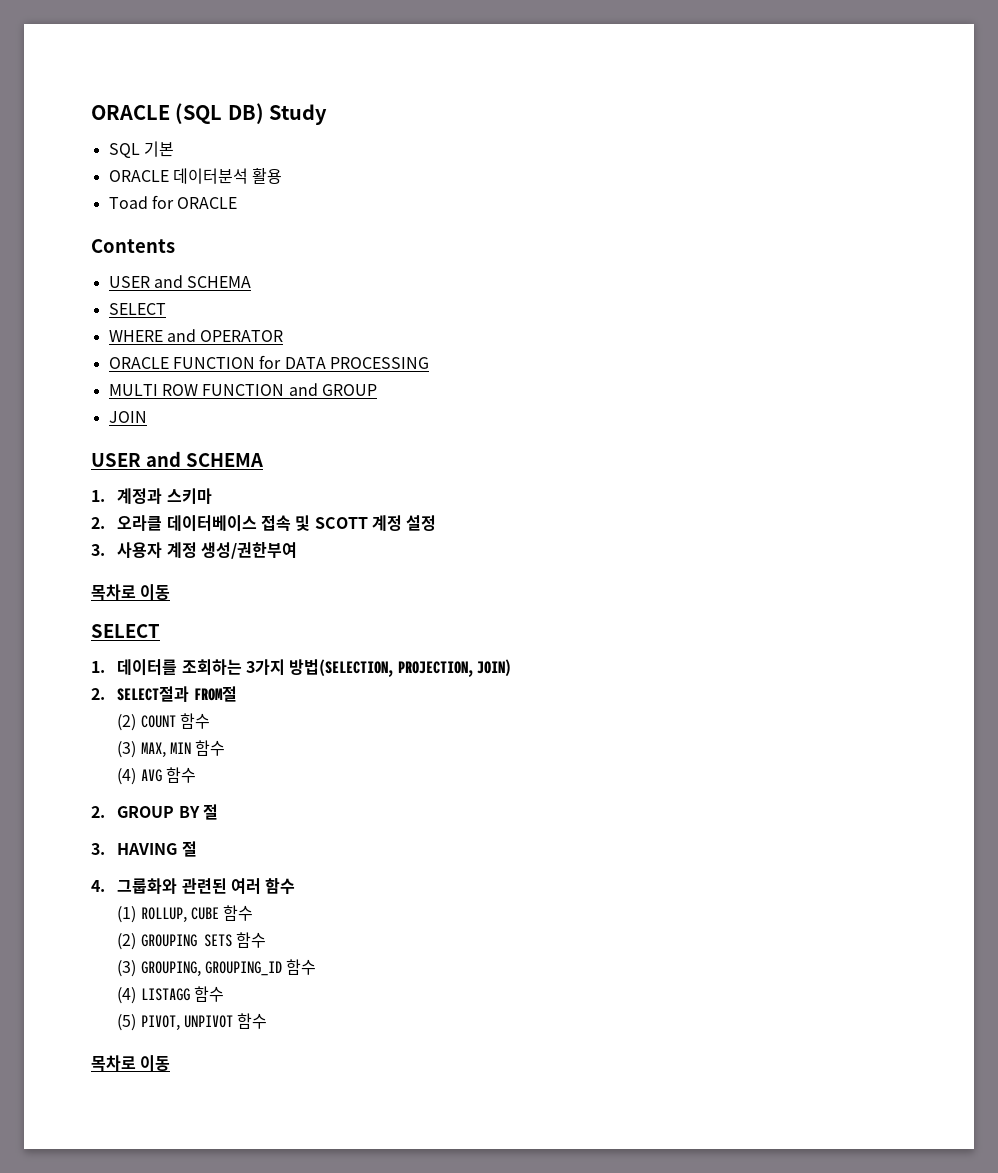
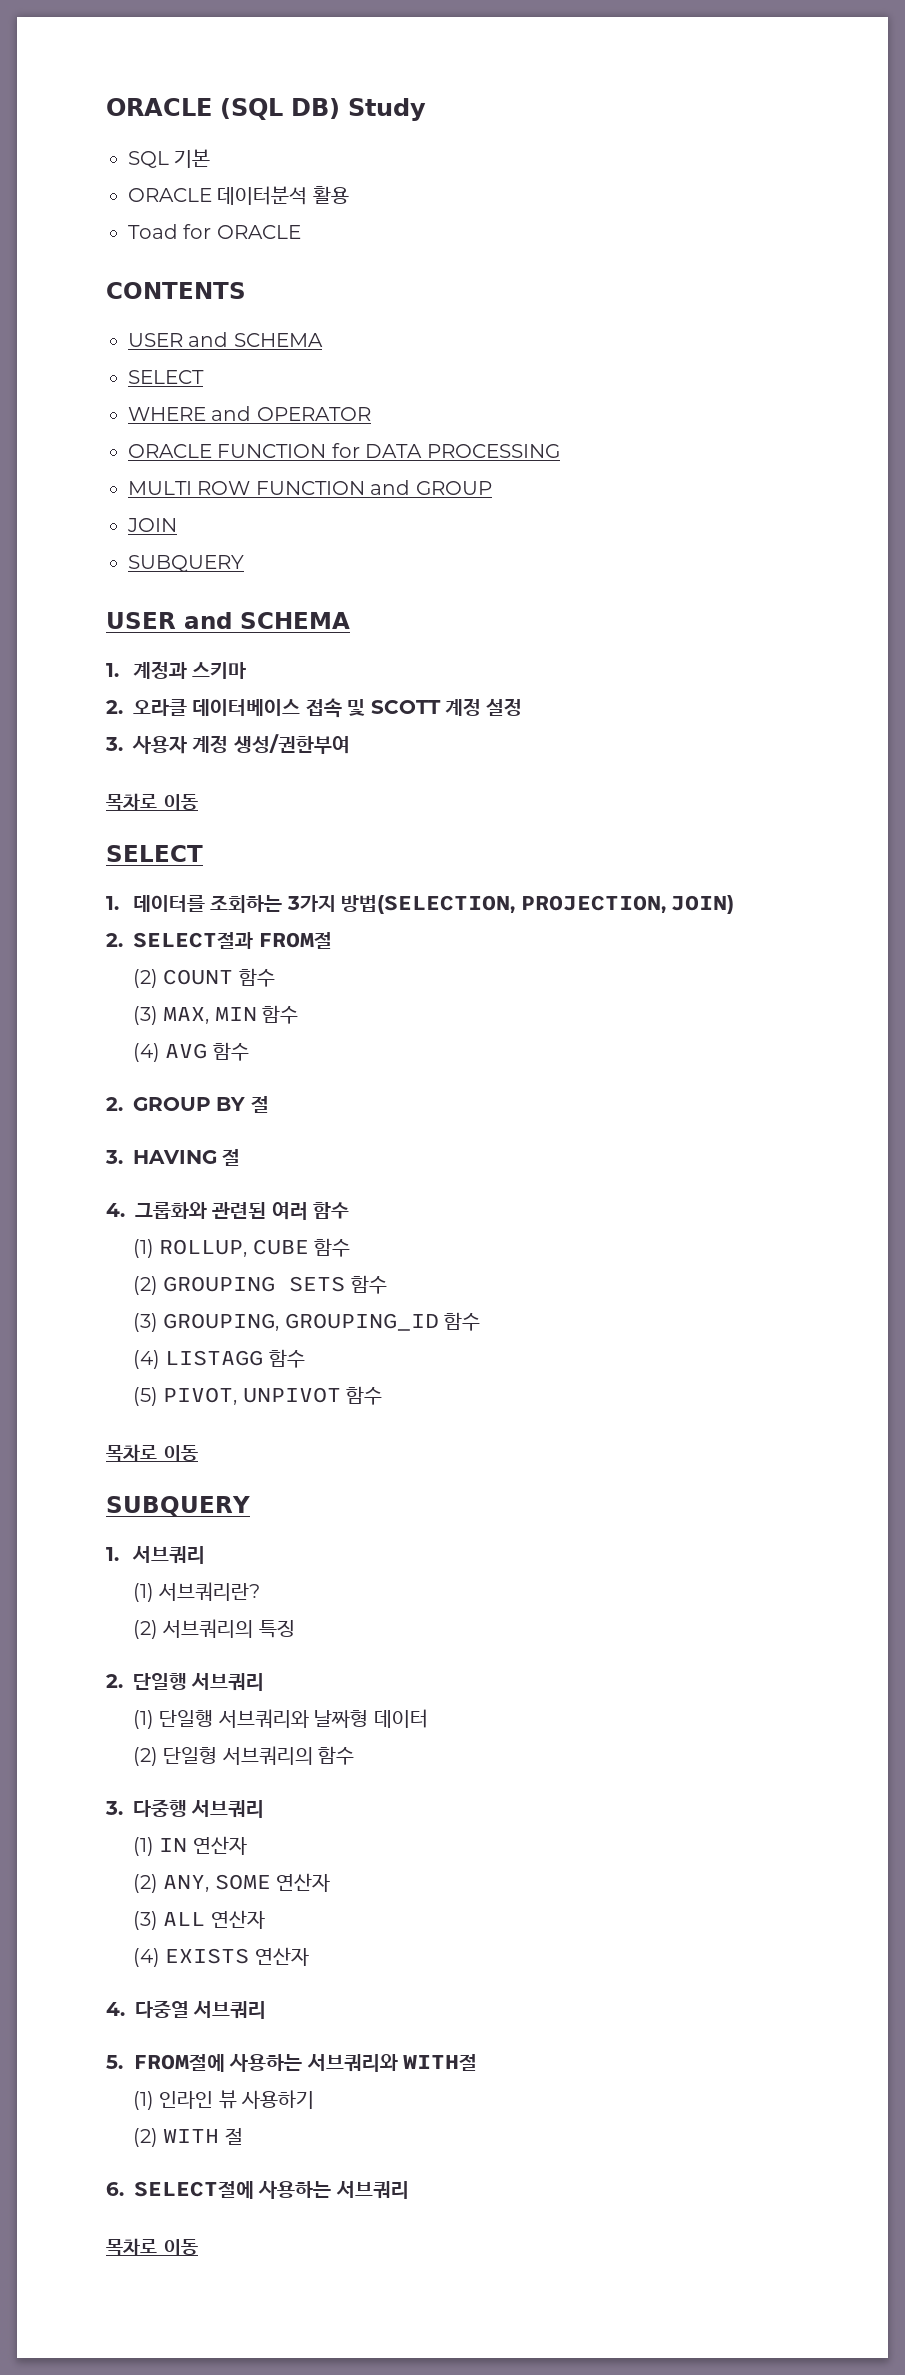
[91,239,175,253] Contents -> [106,282,246,299] CONTENTS
(147, 417) none -> [128,555,244,572] // SUBQUERY
(171, 1063) none -> [106,1496,250,1516] [106,1546,206,1564] [133,1582,261,1602] [133,1619,295,1639] [106,1673,265,1691] [133,1709,428,1729] [133,1746,355,1766] [105,1799,265,1818] [133,1836,247,1856] [133,1873,331,1893] [133,1910,265,1930] [133,1947,309,1967] [106,2000,267,2019] [106,2054,478,2072] [133,2090,315,2110] [133,2128,243,2147] [106,2181,409,2199] [106,2238,198,2255] // SUBQUERY // 1. 서브쿼리 // (1) 서브쿼리란? // (2) 서브쿼리의 특징 // 2. 단일행 서브쿼리 // (1) 단일행 서브쿼리와 날짜형 데이터 // (2) 단일형 서브쿼리의 함수 // 3. 다중행 서브쿼리 // (1) IN 연산자 // (2) ANY, SOME 연산자 // (3) ALL 연산자 // (4) EXISTS 연산자 // 4. 다중열 서브쿼리 // 5. FROM절에 사용하는 서브쿼리와 WITH절 // (1) 인라인 뷰 사용하기 // (2) WITH 절 // 6. SELECT절에 사용하는 서브쿼리 // 목차로 이동

